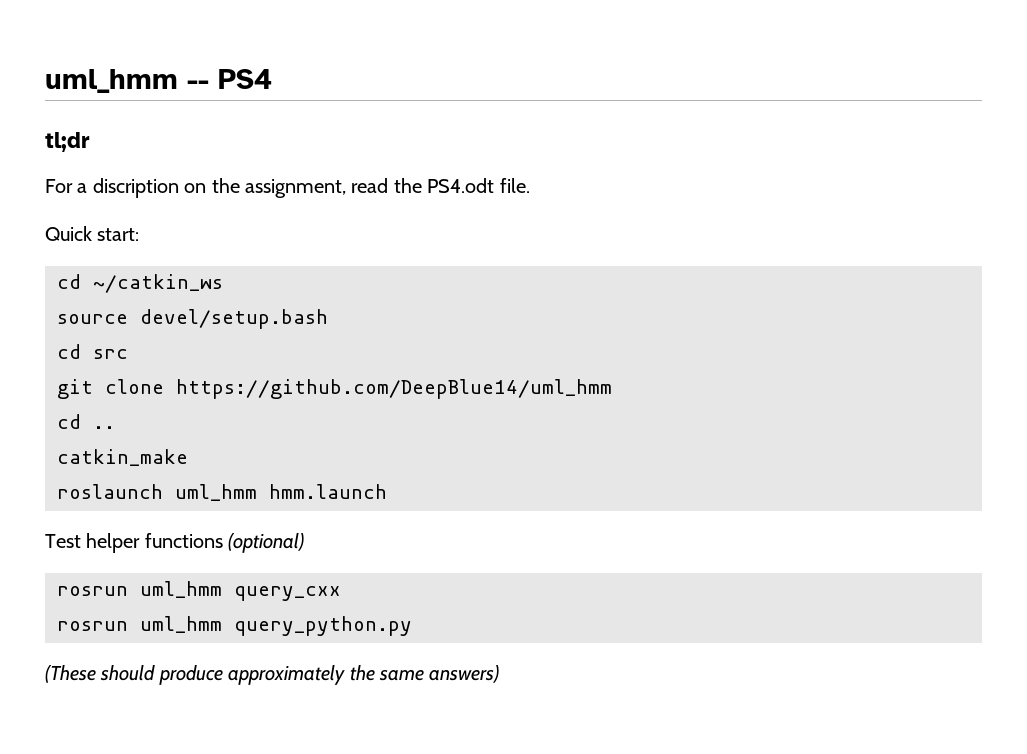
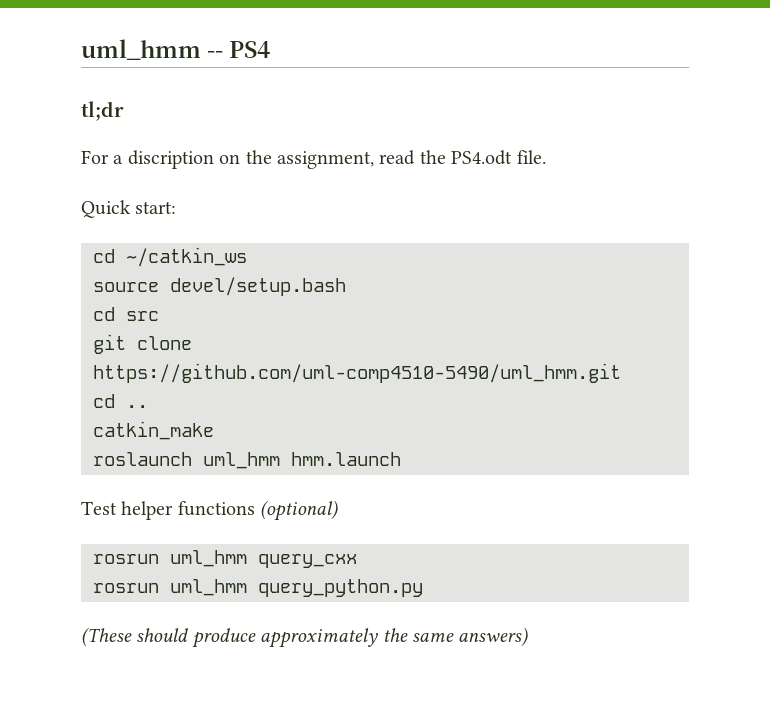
[176,379,612,399] https://github.com/DeepBlue14/uml_hmm -> [93,363,621,383] https://github.com/uml-comp4510-5490/uml_hmm.git

